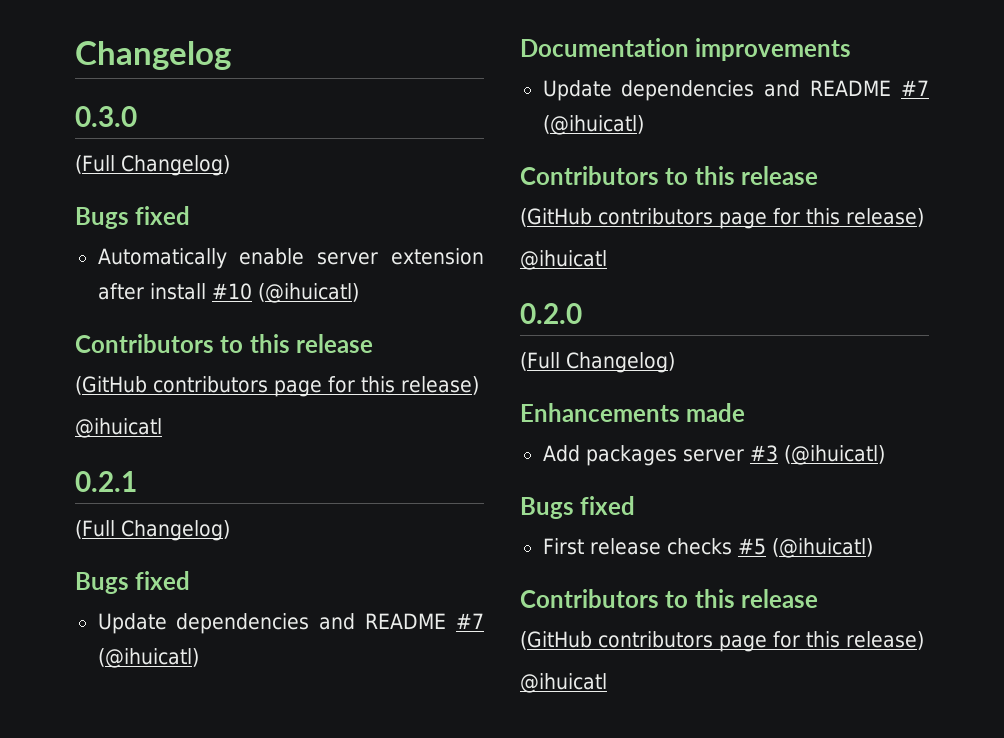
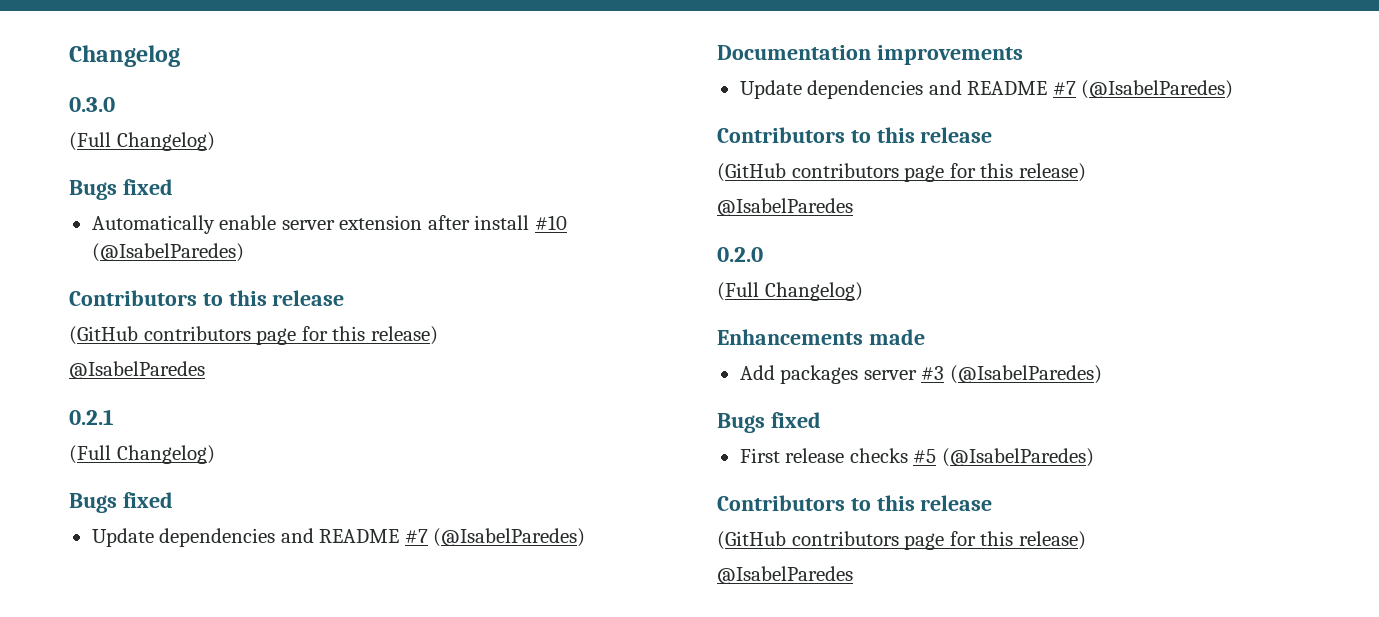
[257,283,359,303] (@ihuicatl) -> [91,243,244,262] (@IsabelParedes)
[75,418,162,438] @ihuicatl -> [69,361,205,379] @IsabelParedes
[97,648,199,668] (@ihuicatl) -> [433,528,586,547] (@IsabelParedes)
[542,115,644,135] (@ihuicatl) -> [1081,80,1234,99] (@IsabelParedes)
[520,250,607,270] @ihuicatl -> [717,198,853,216] @IsabelParedes
[783,445,885,465] (@ihuicatl) -> [949,365,1102,384] (@IsabelParedes)
[771,538,873,558] (@ihuicatl) -> [941,448,1094,467] (@IsabelParedes)
[520,673,607,693] @ihuicatl -> [717,566,853,584] @IsabelParedes

